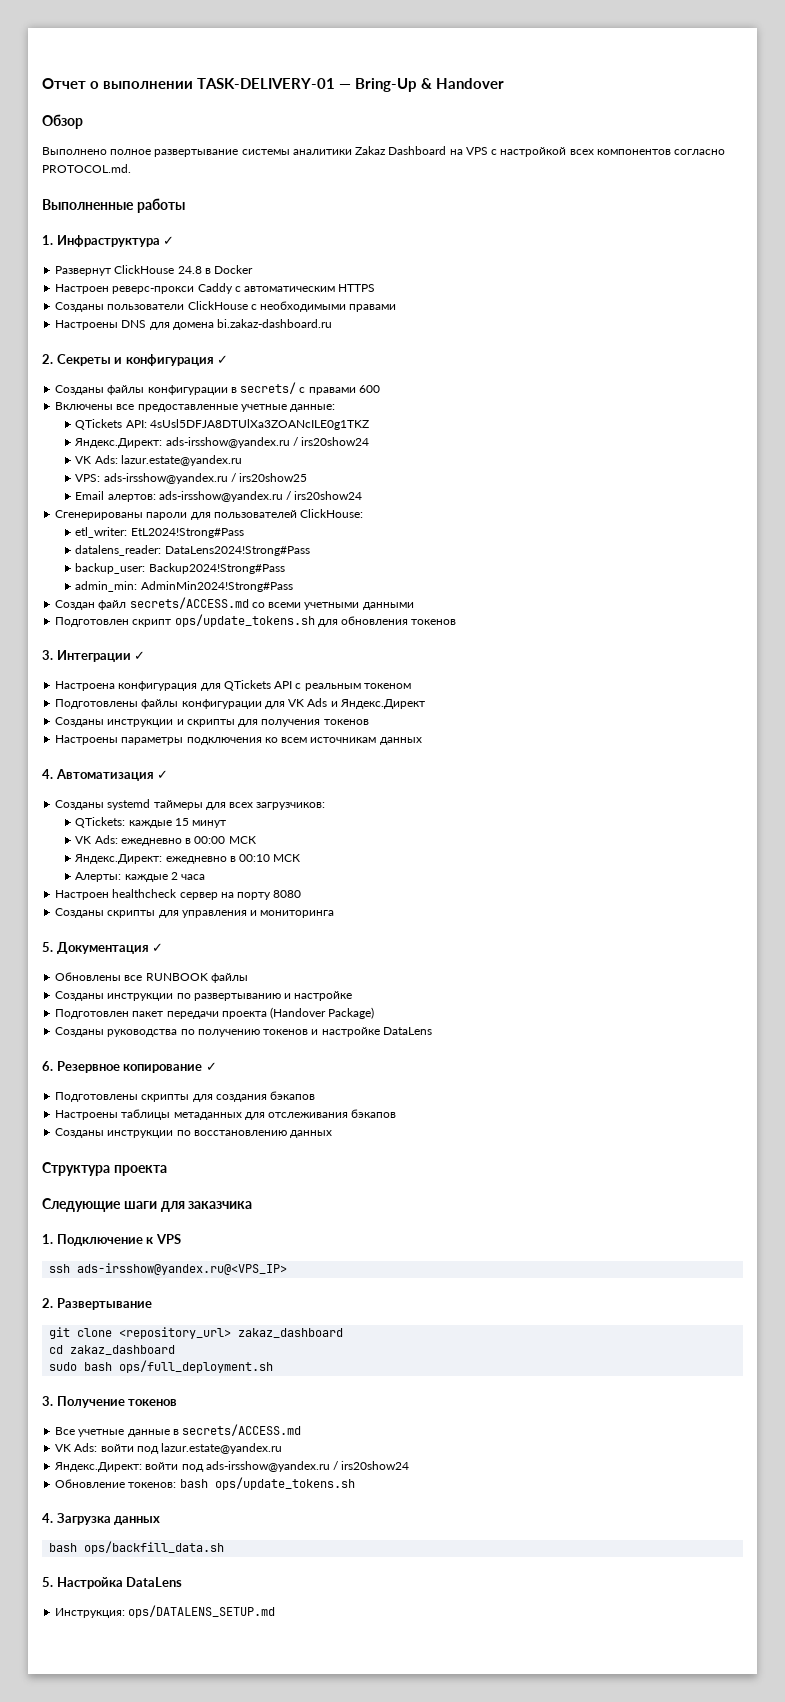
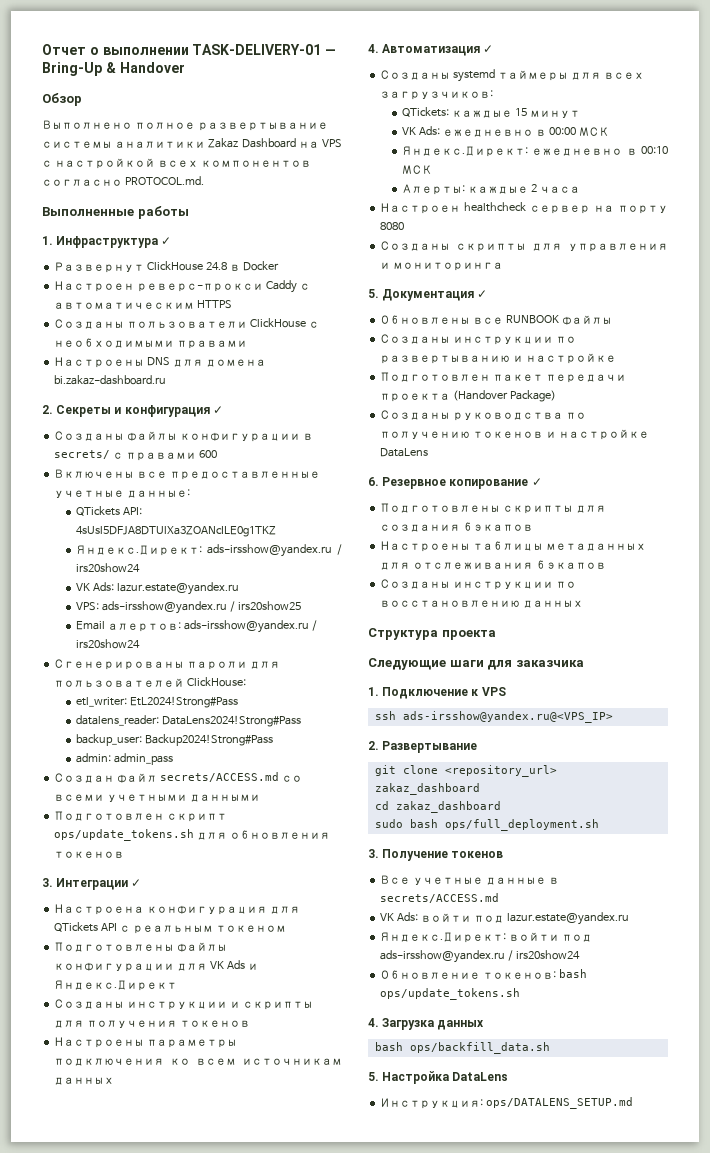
[75,581,293,592] admin_min: AdminMin2024!Strong#Pass -> [76,753,173,765] admin: admin_pass

